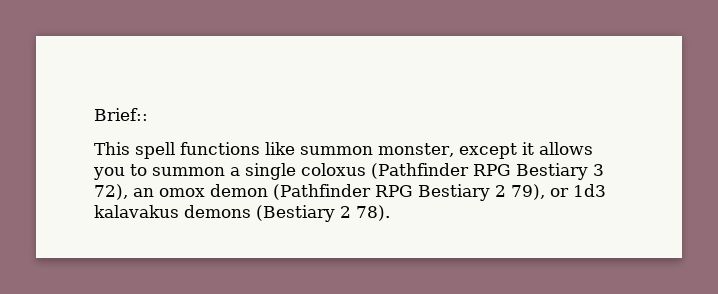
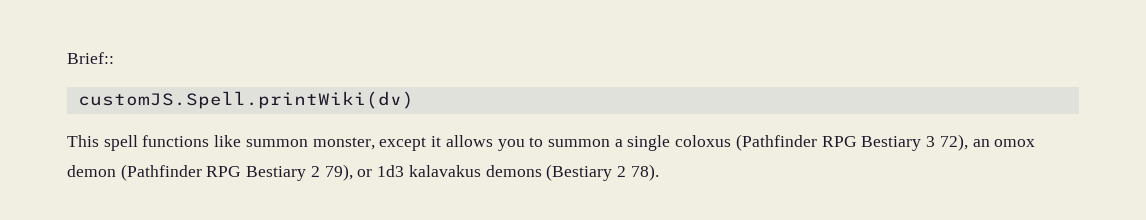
(148, 114) none -> [77,91,414,109] // customJS.Spell.printWiki(dv)

